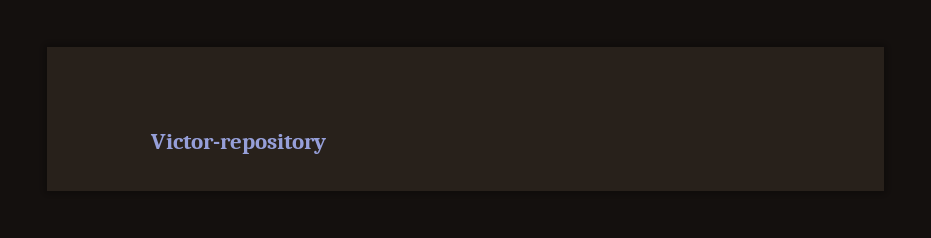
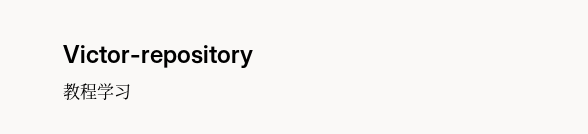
(326, 144) none -> [63,83,131,101] // 教程学习

